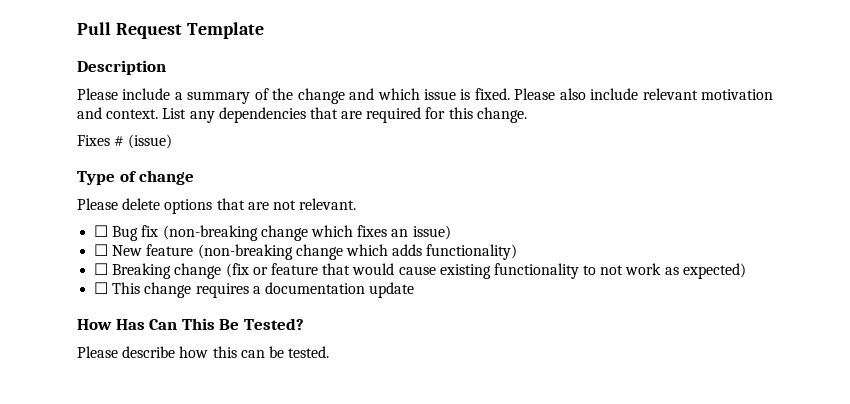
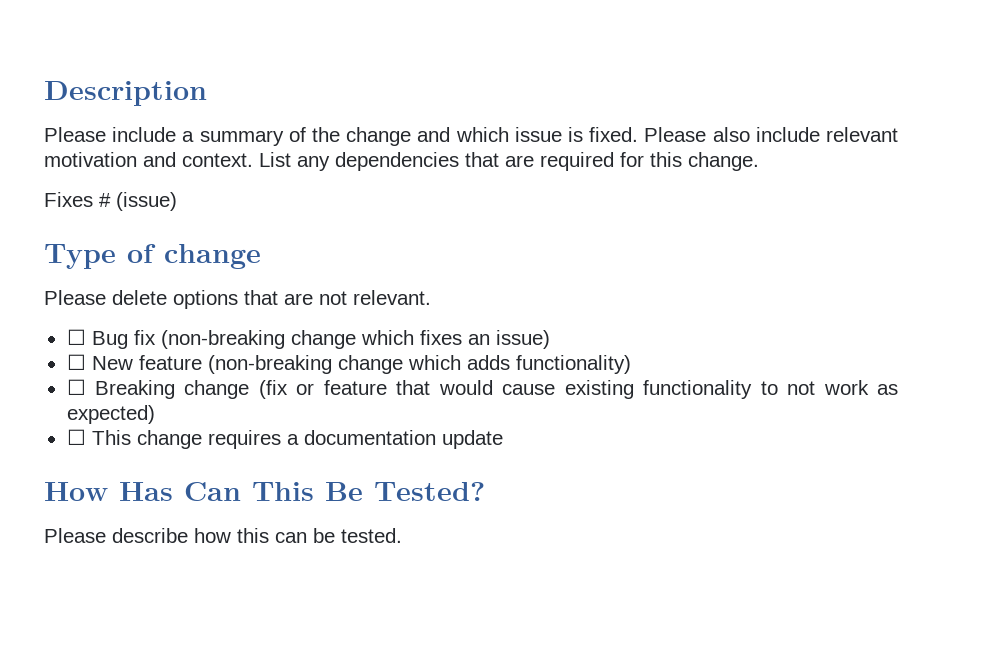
[77,22,264,39] Pull Request Template // -> (44, 93) none

